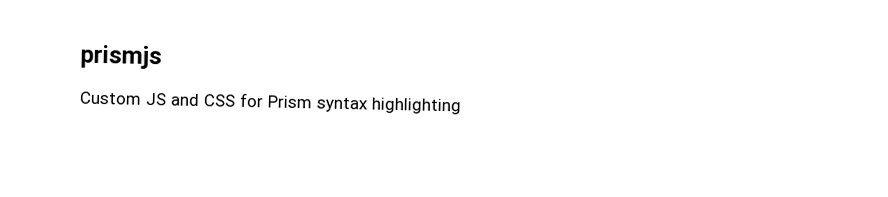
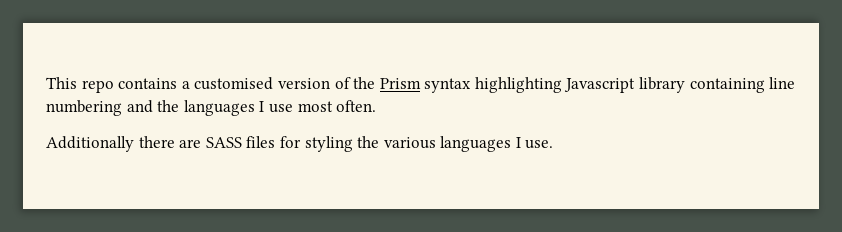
[80,44,163,70] [79,91,461,115] prismjs // Custom JS and CSS for Prism syntax highlighting -> [46,77,796,93] [46,100,377,116] [46,136,554,152] This repo contains a customised version of the Prism syntax highlighting Javascript library containing line numbering and the languages I use most often. // Additionally there are SASS files for styling the various languages I use.

